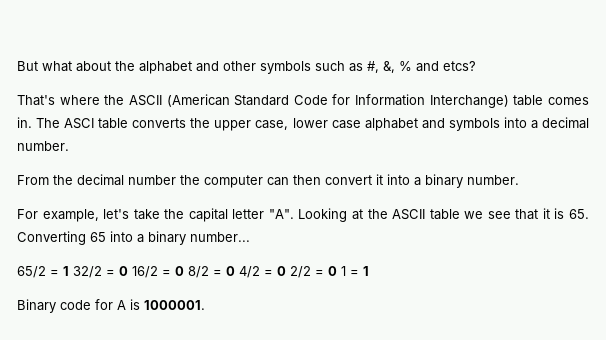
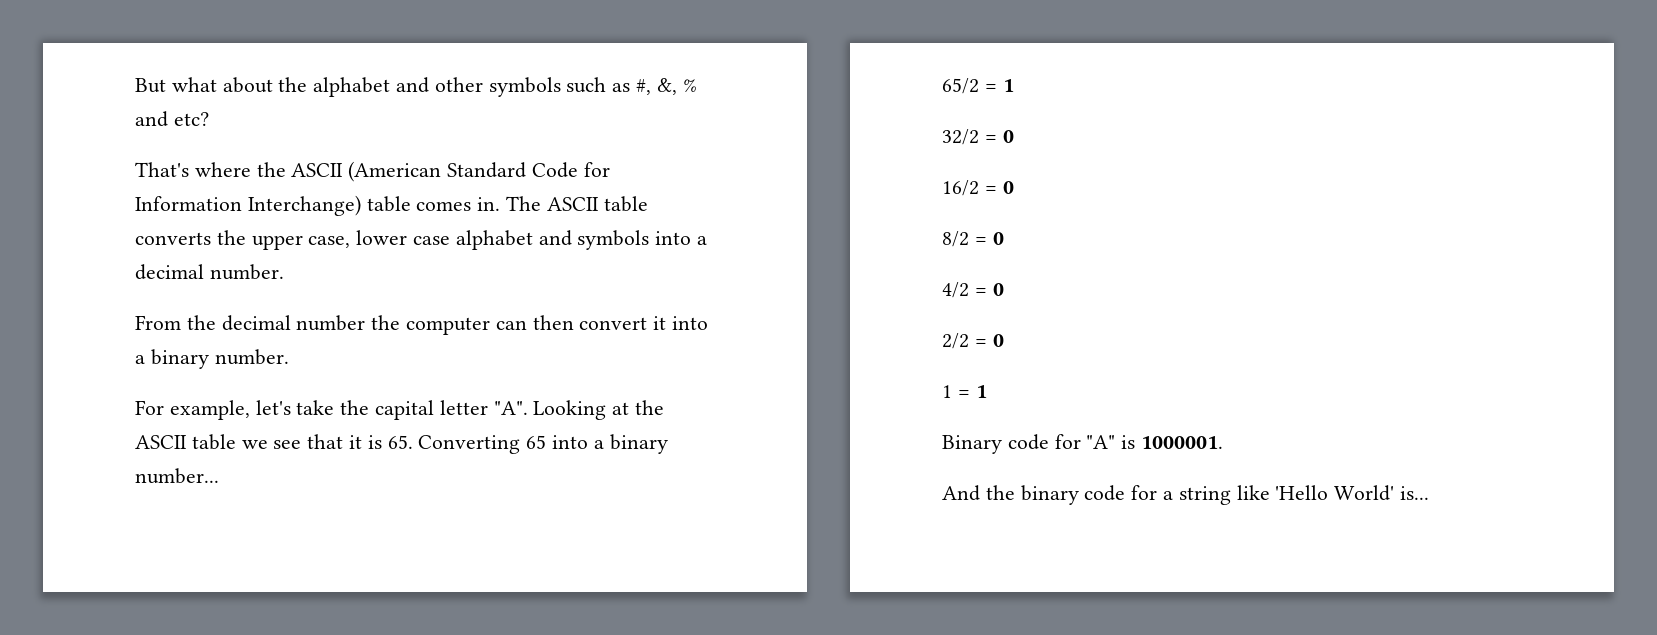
[443,61,476,71] etcs? -> [173,112,209,126] etc?
[64,118,95,129] ASCI -> [546,197,599,211] ASCII
(69, 271) none -> (1014, 85) //
(128, 271) none -> (1014, 136) //
(184, 271) none -> (1014, 187) //
(235, 271) none -> (1004, 238) //
(286, 271) none -> (1004, 289) //
(337, 271) none -> (1004, 340) //
[117,300,126,310] A -> [1086,435,1116,449] "A"
(205, 305) none -> [942,485,1430,505] // And the binary code for a string like 'Hello World' is...

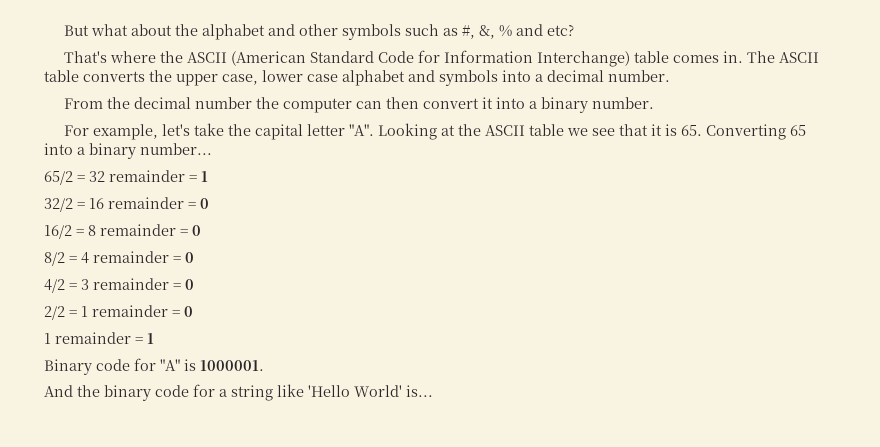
(997, 88) none -> [89,170,197,182] 32 remainder =
(997, 139) none -> [89,197,196,209] 16 remainder =
(997, 190) none -> [88,224,188,236] 8 remainder =
(987, 241) none -> [81,251,181,264] 4 remainder =
(987, 292) none -> [81,278,181,290] 3 remainder =
(987, 343) none -> [81,305,180,317] 1 remainder =
(952, 391) none -> [55,332,131,344] remainder

